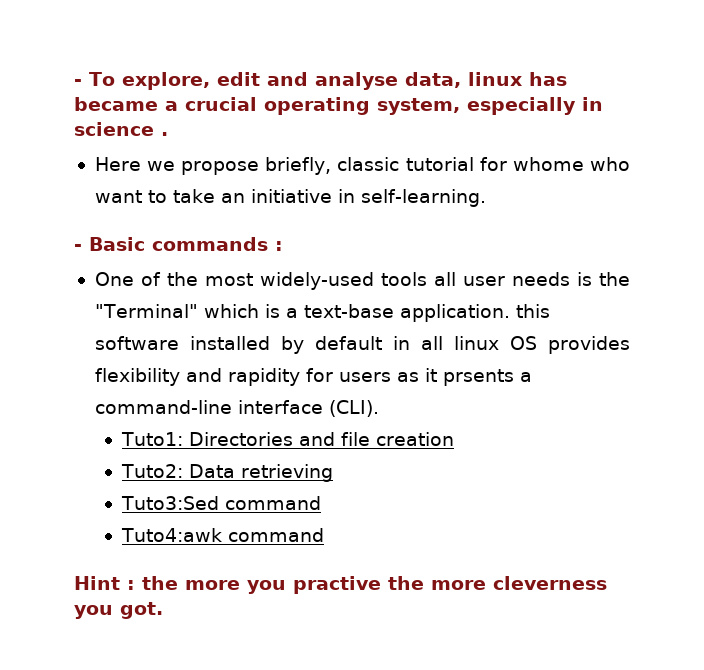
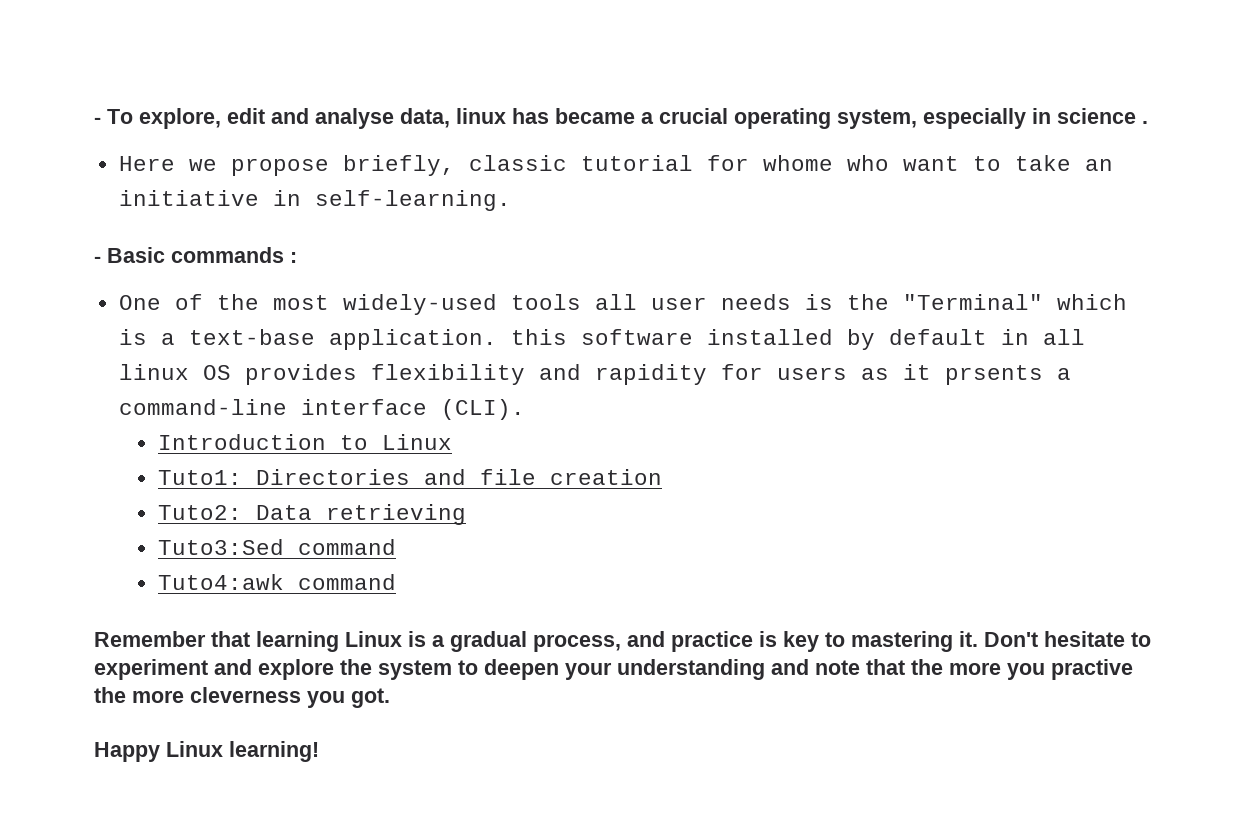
(379, 408) none -> [158,434,453,450] // Introduction to Linux
[74,576,135,590] Hint : -> [94,631,1151,652] [94,659,905,680] Remember that learning Linux is a gradual process, and practice is key to mastering it. Don't hesitate to experiment and explore the system to deepen your understanding and note that
(163, 610) none -> [94,741,319,762] // Happy Linux learning!

